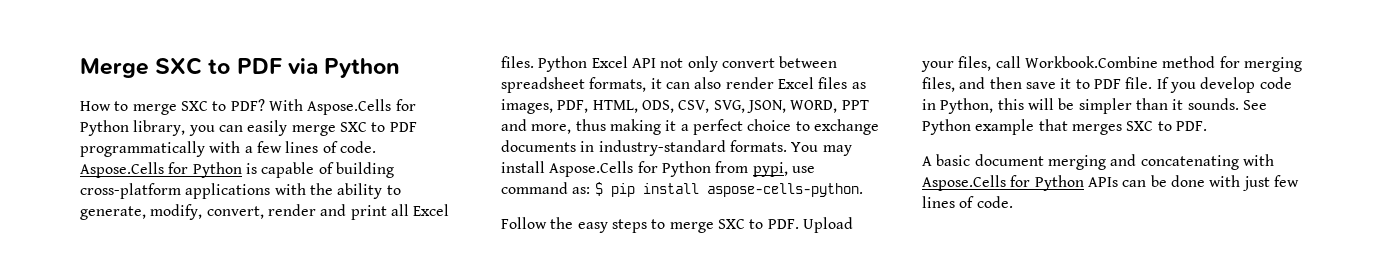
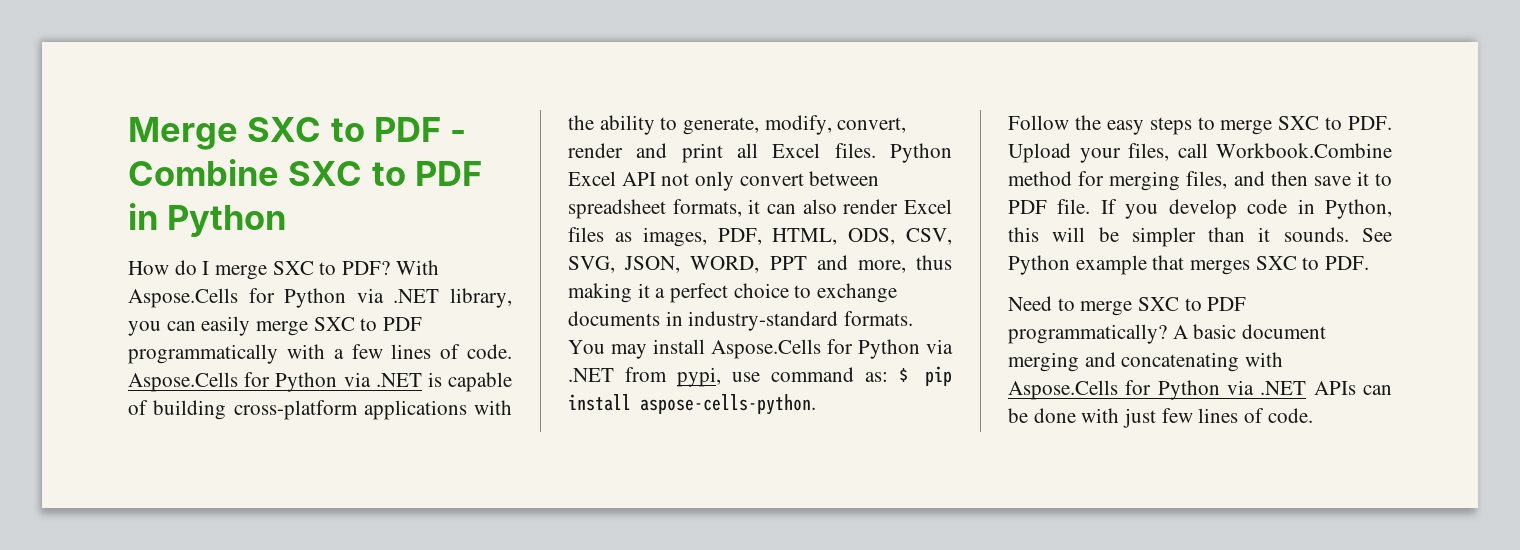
[287,58,318,74] via -> [450,129,467,142] [128,159,482,186] [128,203,158,230] - Combine SXC to PDF in
[114,101,129,111] to -> [174,260,210,275] do I
(129, 128) none -> [356,288,440,303] via .NET
(242, 170) none -> [343,372,422,387] via .NET
(711, 169) none -> [926,339,953,354] [568,368,614,382] via .NET
(1207, 126) none -> [1008,296,1247,316] [1008,324,1167,344] Need to merge SXC to PDF programmatically?
(1084, 183) none -> [1227,380,1307,395] via .NET

